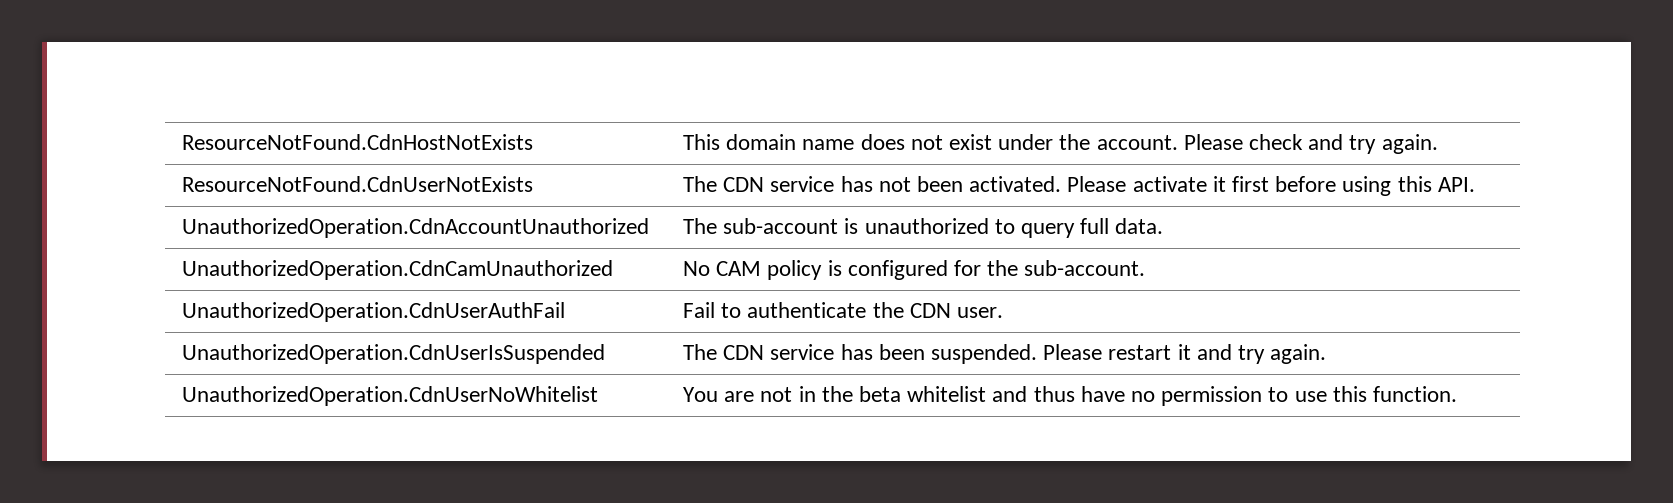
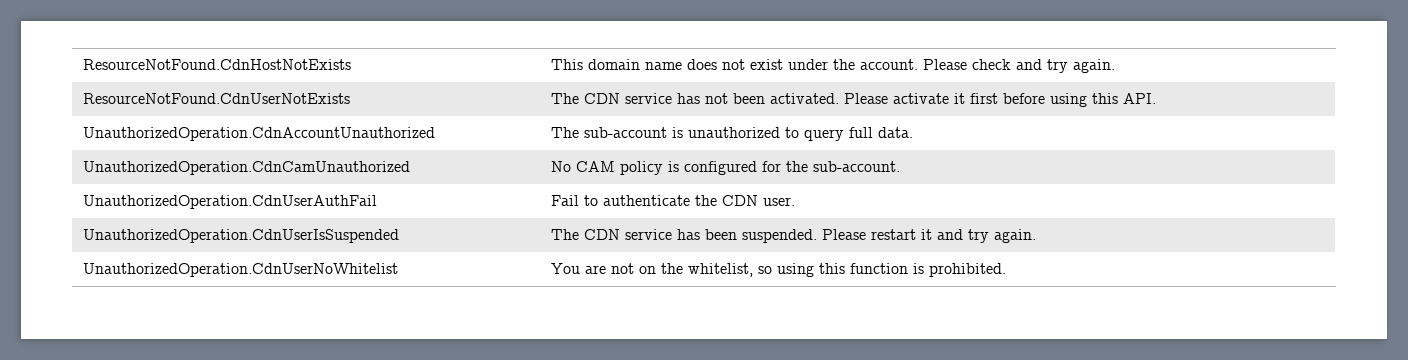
[798,386,1458,406] in the beta whitelist and thus have no permission to use this function. -> [639,263,1007,277] on the whitelist, so using this function is prohibited.

